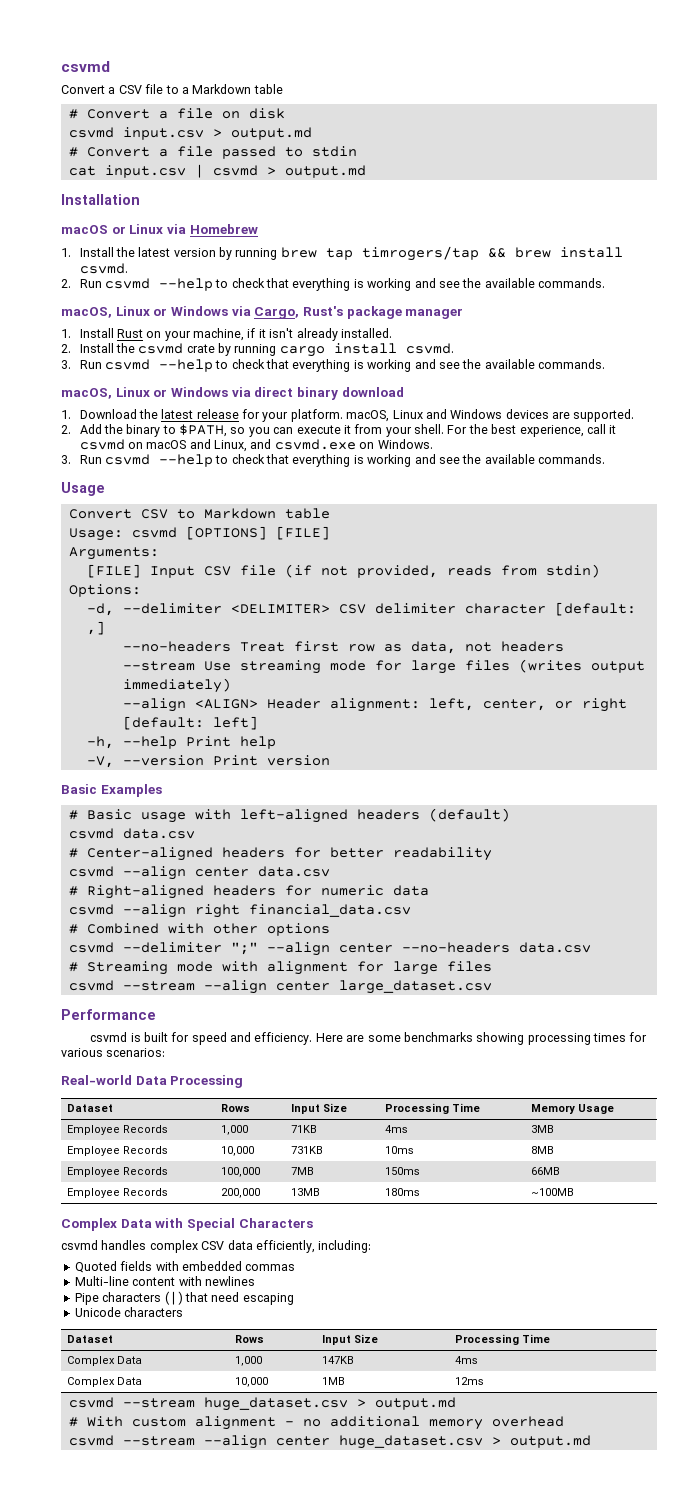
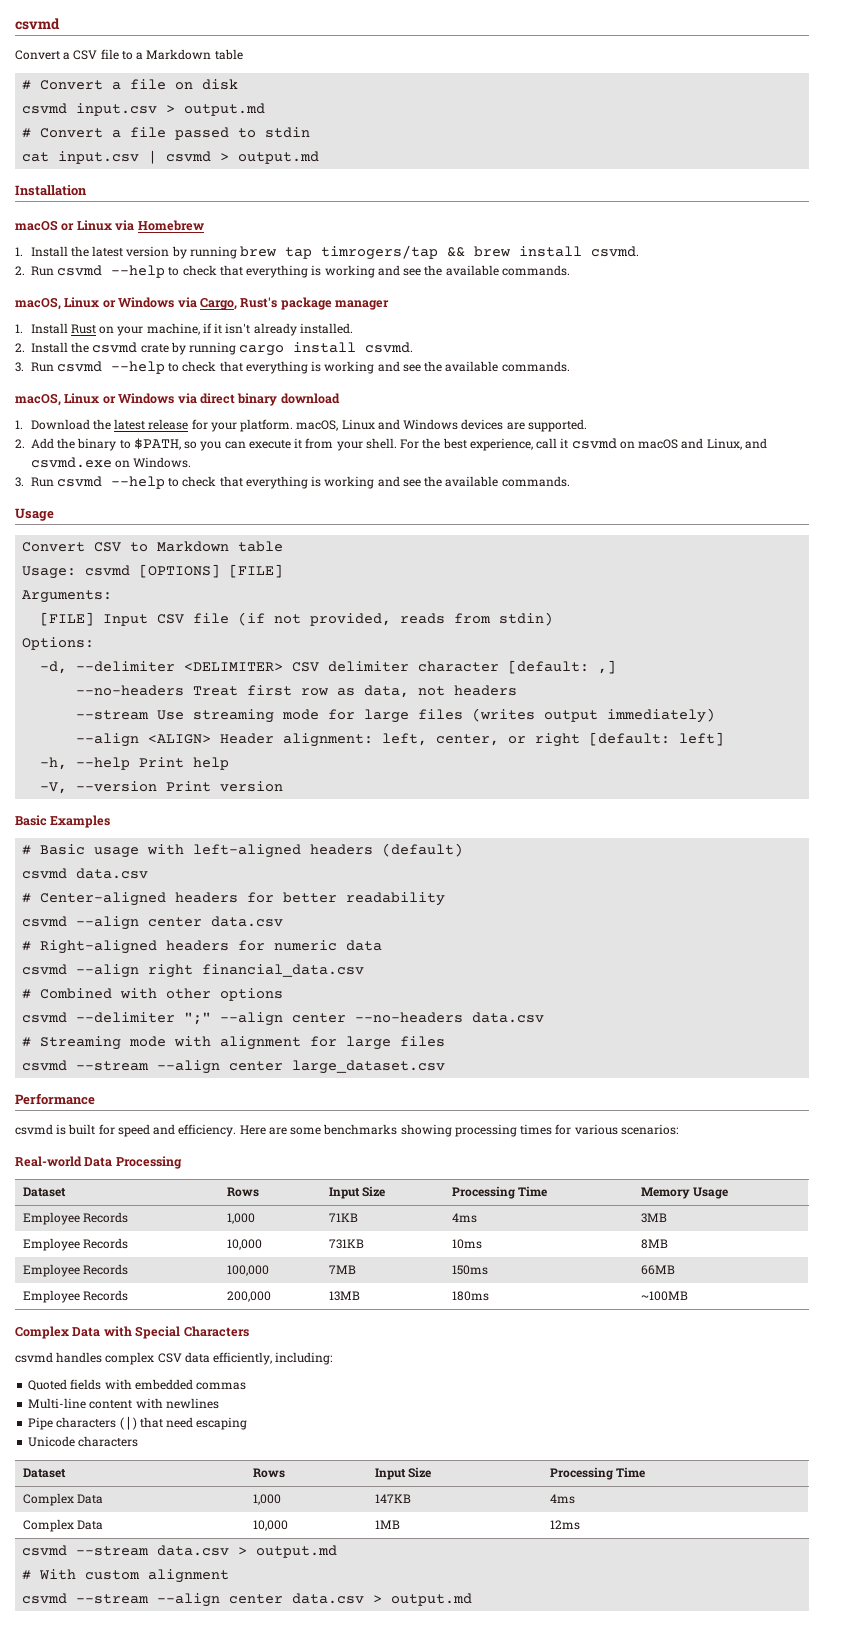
[203,1397,348,1411] huge_dataset.csv -> [157,1545,230,1556] data.csv
[284,1416,564,1430] [68,1435,483,1449] - no additional memory overhead // csvmd --stream --align center huge_dataset.csv -> [22,1593,365,1607] // csvmd --stream --align center data.csv

